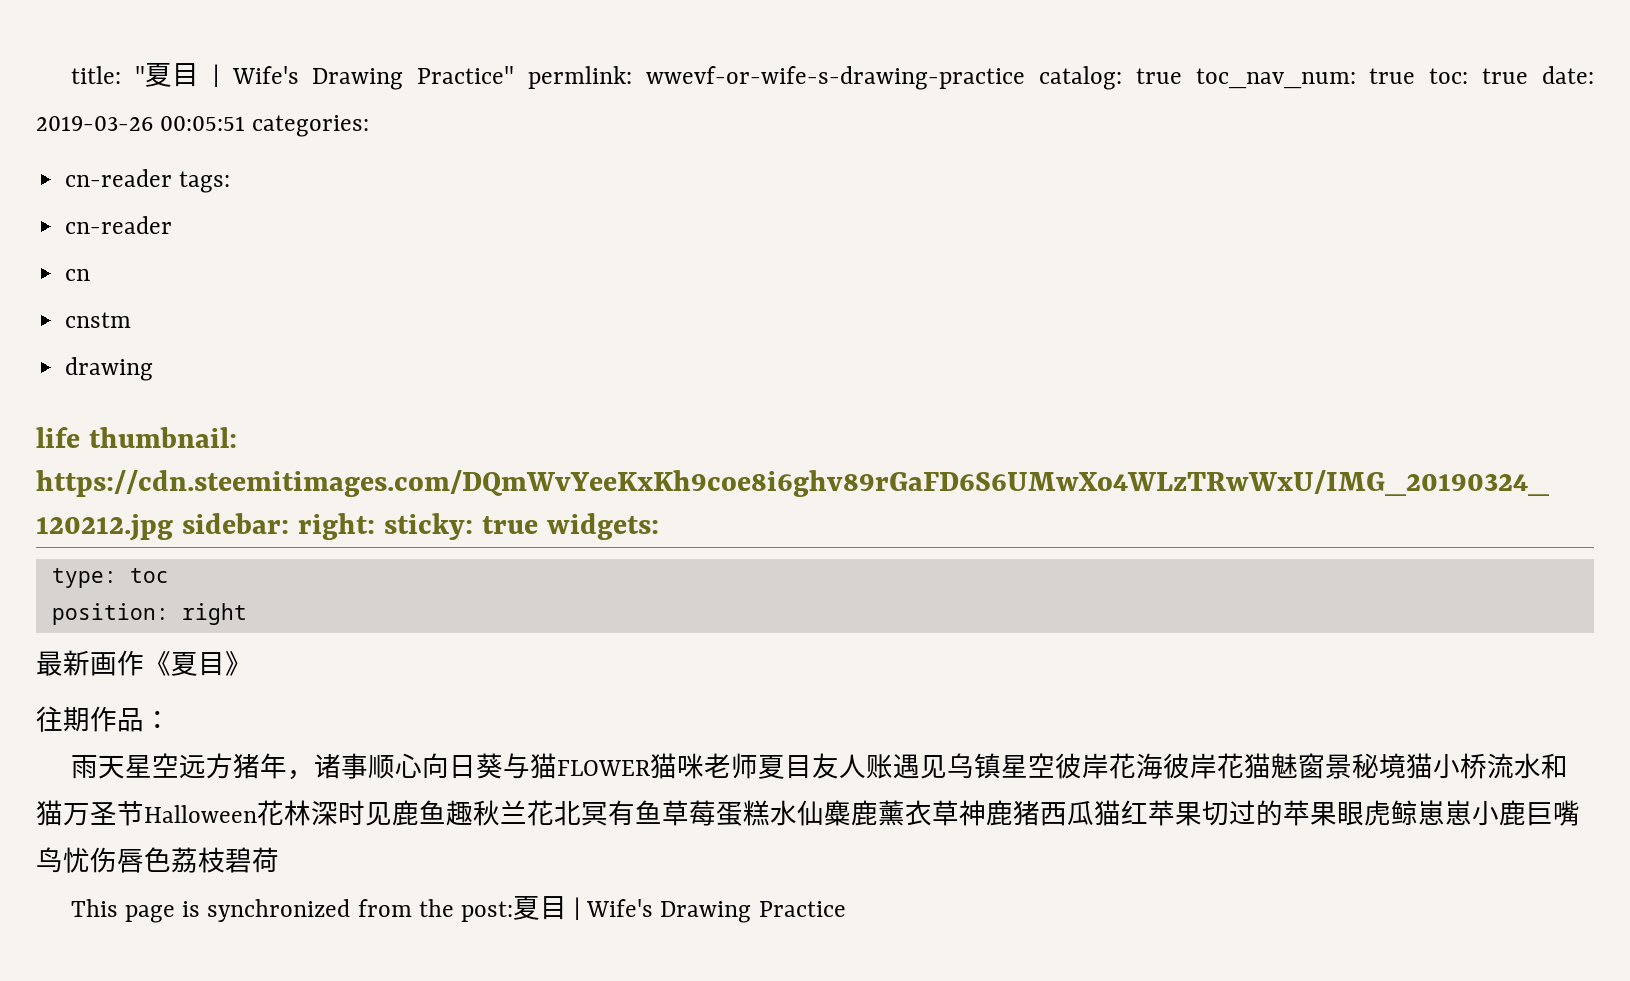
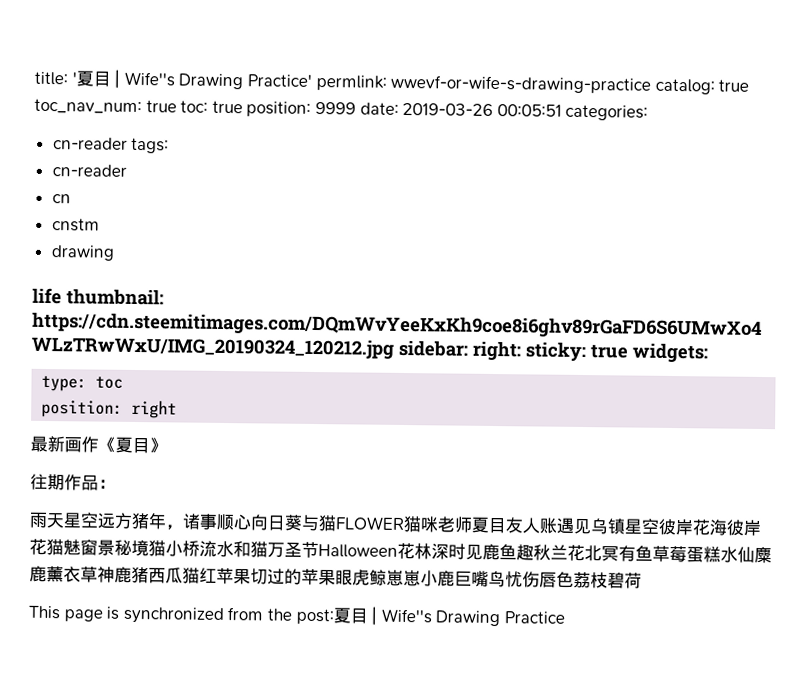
[134,63,515,90] "夏目 | Wife's Drawing Practice" -> [71,69,312,90] '夏目 | Wife''s Drawing Practice'
(1529, 76) none -> [246,101,356,117] position: 9999
[586,899,654,917] Wife's -> [380,608,432,624] Wife''s

